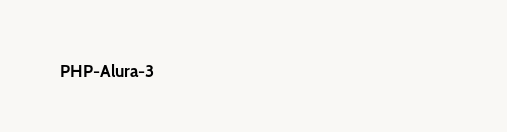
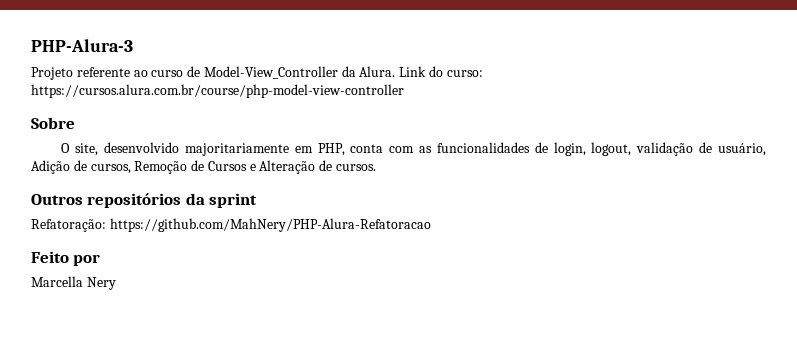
(154, 70) none -> [31,66,483,80] [31,84,404,98] [31,117,75,129] [61,142,766,156] [31,160,377,174] [31,193,258,208] [31,218,431,232] [31,251,101,266] [31,276,116,290] // Projeto referente ao curso de Model-View_Controller da Alura. Link do curso: https://cursos.alura.com.br/course/php-model-view-controller // Sobre // O site, desenvolvido majoritariamente em PHP, conta com as funcionalidades de login, logout, validação de usuário, Adição de cursos, Remoção de Cursos e Alteração de cursos. // Outros repositórios da sprint // Refatoração: https://github.com/MahNery/PHP-Alura-Refatoracao // Feito por // Marcella Nery

